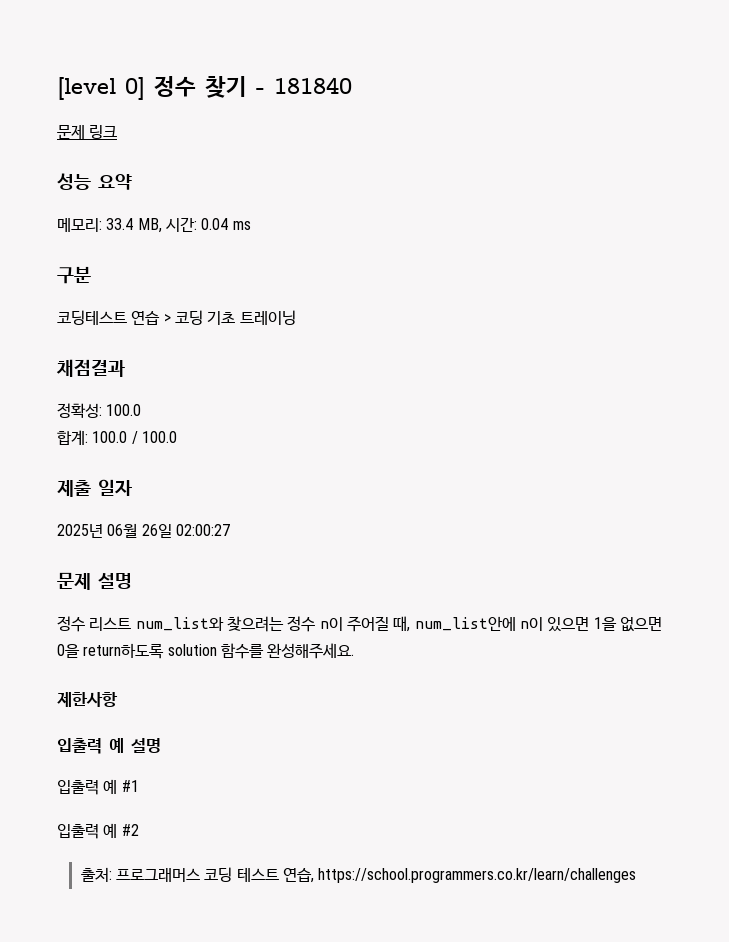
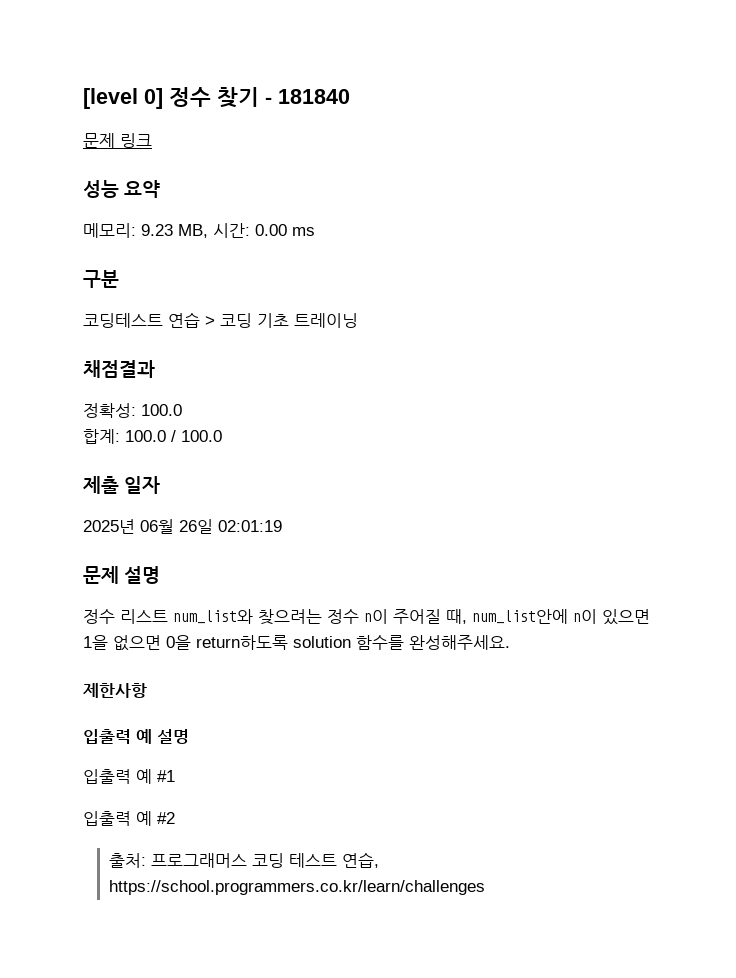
[106,218,134,230] 33.4 -> [141,224,173,236] 9.23
[201,218,229,230] 0.04 -> [255,224,287,236] 0.00
[175,524,230,536] 02:00:27 -> [218,520,282,532] 02:01:19

